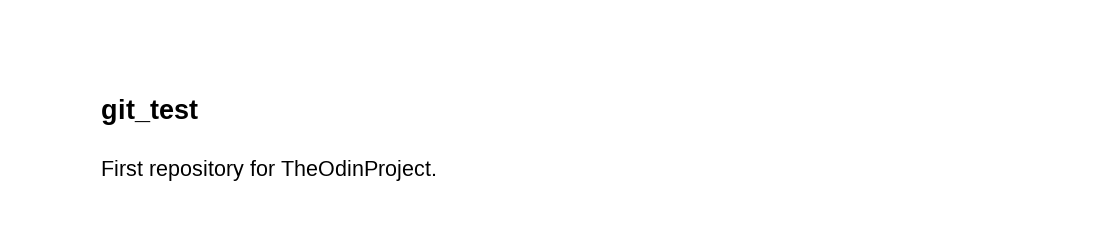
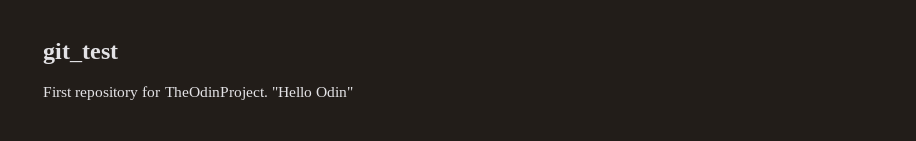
(437, 170) none -> [271,87,353,97] "Hello Odin"

